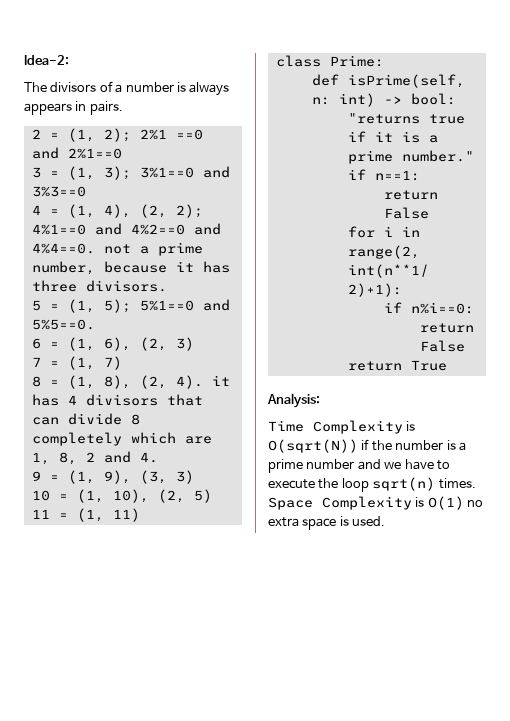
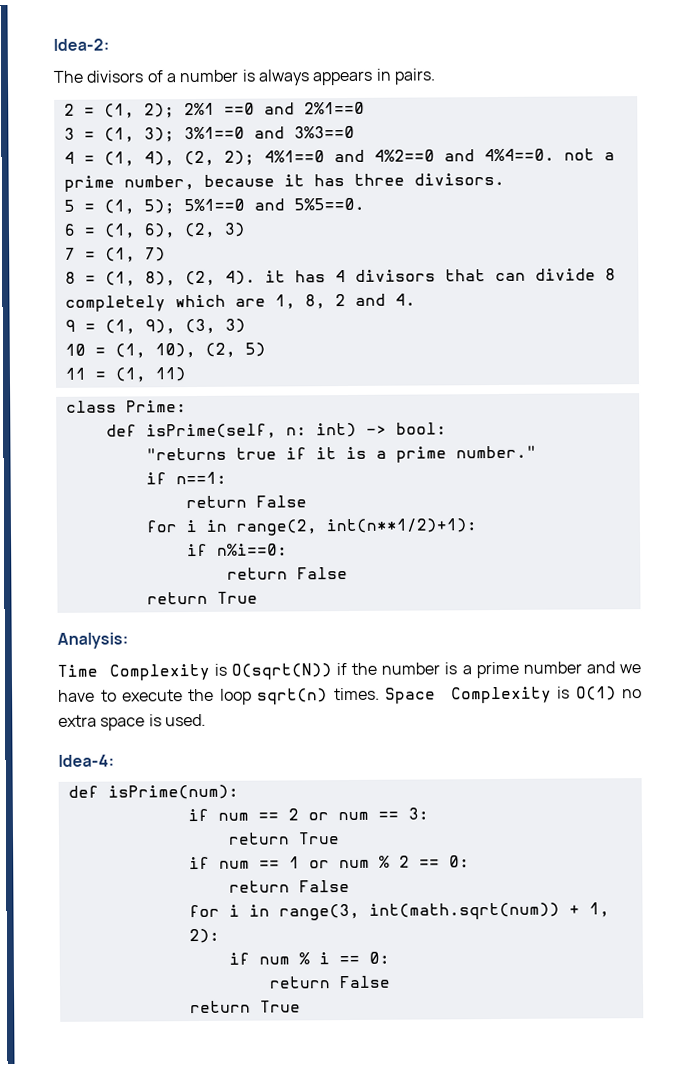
(386, 521) none -> [58,754,114,767] [67,784,239,800] [187,807,429,822] [227,832,340,845] [188,855,470,870] [228,880,350,893] [188,902,610,921] [188,928,220,944] [228,951,390,965] [268,975,391,989] [189,1000,301,1014] // Idea-4: // def isPrime(num): // if num == 2 or num == 3: // return True // if num == 1 or num % 2 == 0: // return False // for i in range(3, int(math.sqrt(num)) + 1, 2): // if num % i == 0: // return False // return True

